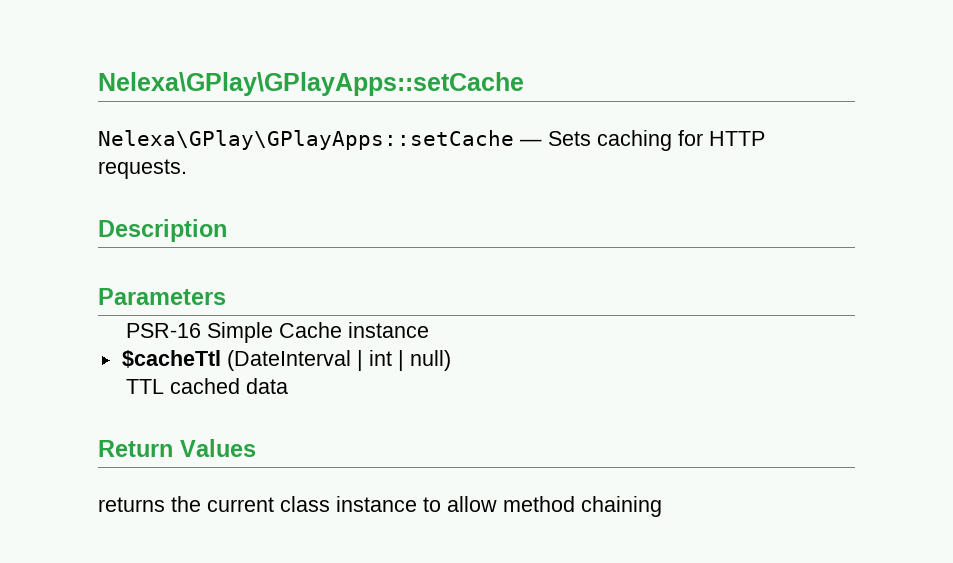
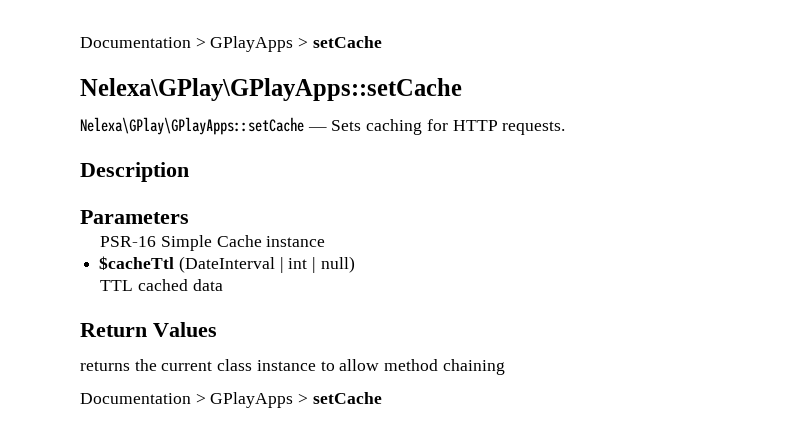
(98, 84) none -> [80,36,382,52] Documentation > GPlayApps > setCache //
(662, 506) none -> [80,392,382,408] // Documentation > GPlayApps > setCache

